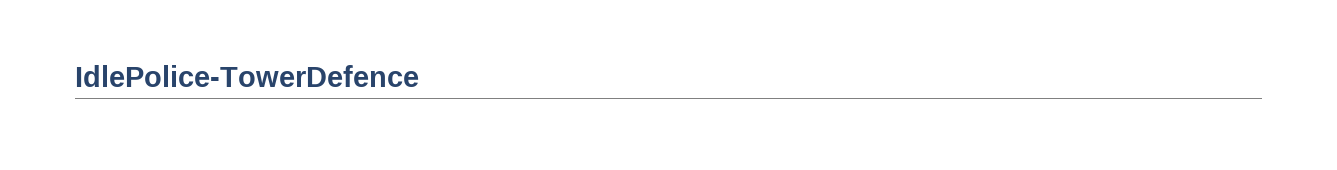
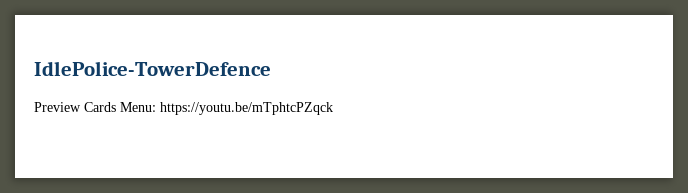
(419, 76) none -> [34,102,333,115] // Preview Cards Menu: https://youtu.be/mTphtcPZqck

